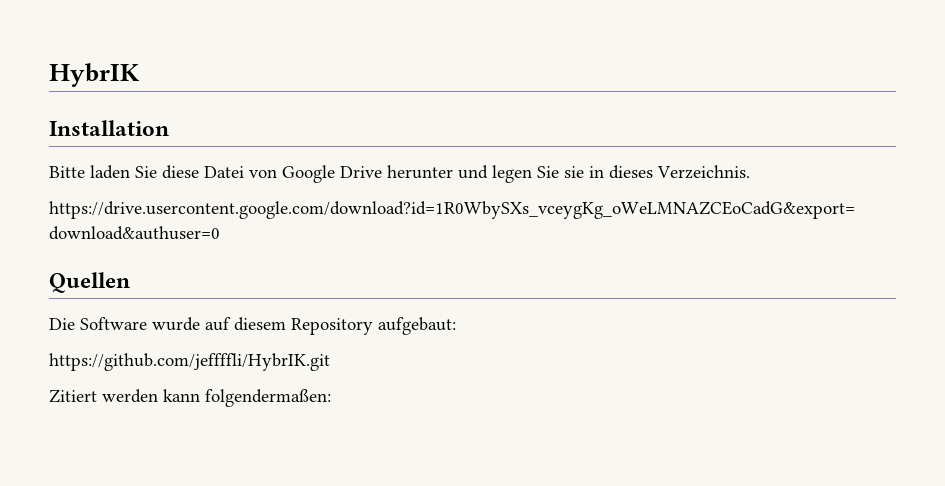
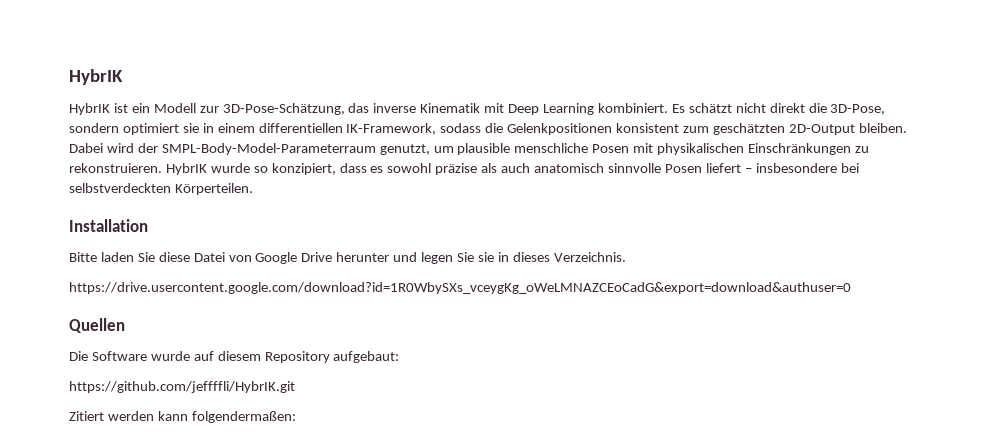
[49,63,140,87] HybrIK -> [69,69,123,85] [69,103,886,115] [69,123,907,135] [69,143,869,155] [69,163,859,175] [69,183,253,195] HybrIK // HybrIK ist ein Modell zur 3D-Pose-Schätzung, das inverse Kinematik mit Deep Learning kombiniert. Es schätzt nicht direkt die 3D-Pose, sondern optimiert sie in einem differentiellen IK-Framework, sodass die Gelenkpositionen konsistent zum geschätzten 2D-Output bleiben. Dabei wird der SMPL-Body-Model-Parameterraum genutzt, um plausible menschliche Posen mit physikalischen Einschränkungen zu rekonstruieren. HybrIK wurde so konzipiert, dass es sowohl präzise als auch anatomisch sinnvolle Posen liefert – insbesondere bei selbstverdeckten Körperteilen.

